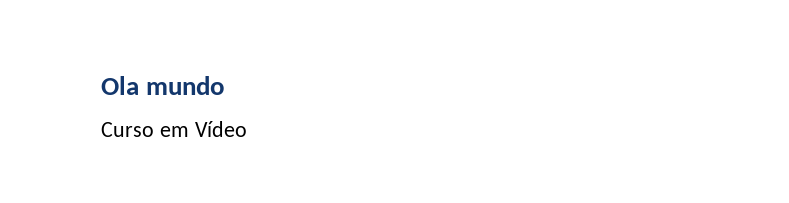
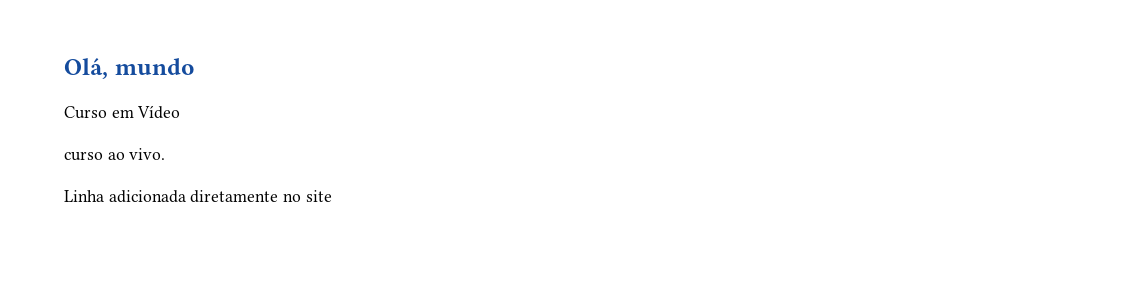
[101,76,139,95] Ola -> [64,58,108,79] Olá,
(247, 129) none -> [64,148,166,161] [64,190,332,203] // curso ao vivo. // Linha adicionada diretamente no site

